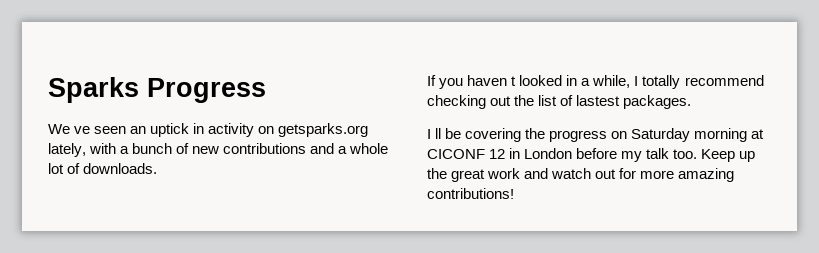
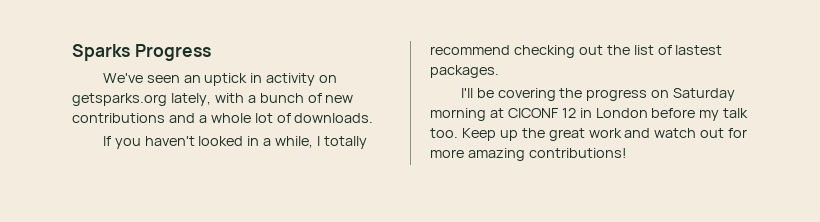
[48,124,91,134] We ve -> [102,73,143,83] We've
[467,75,517,86] haven t -> [144,136,195,146] haven't
[427,128,442,139] I ll -> [460,88,473,98] I'll

